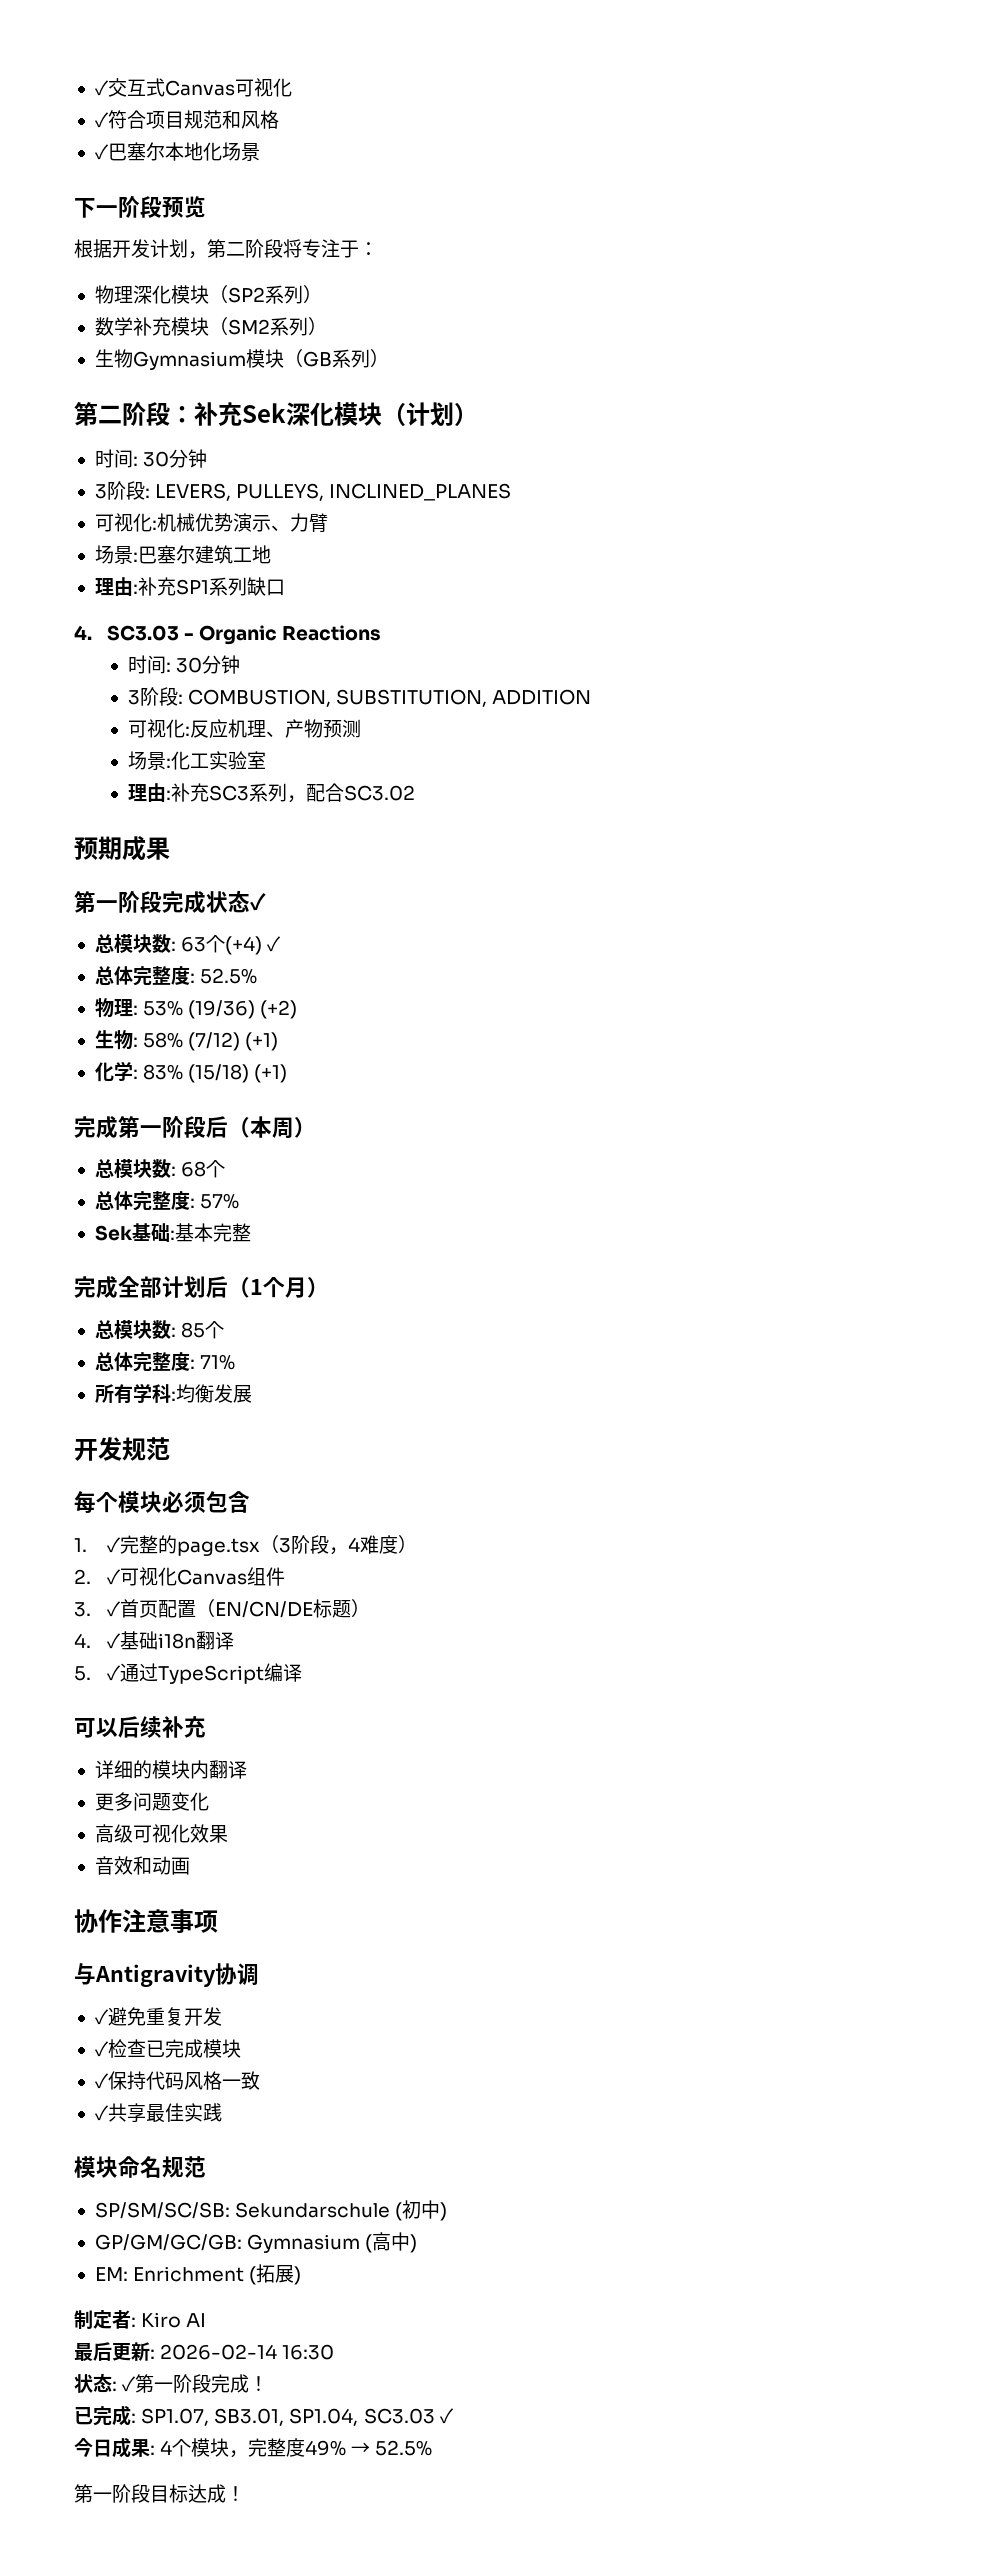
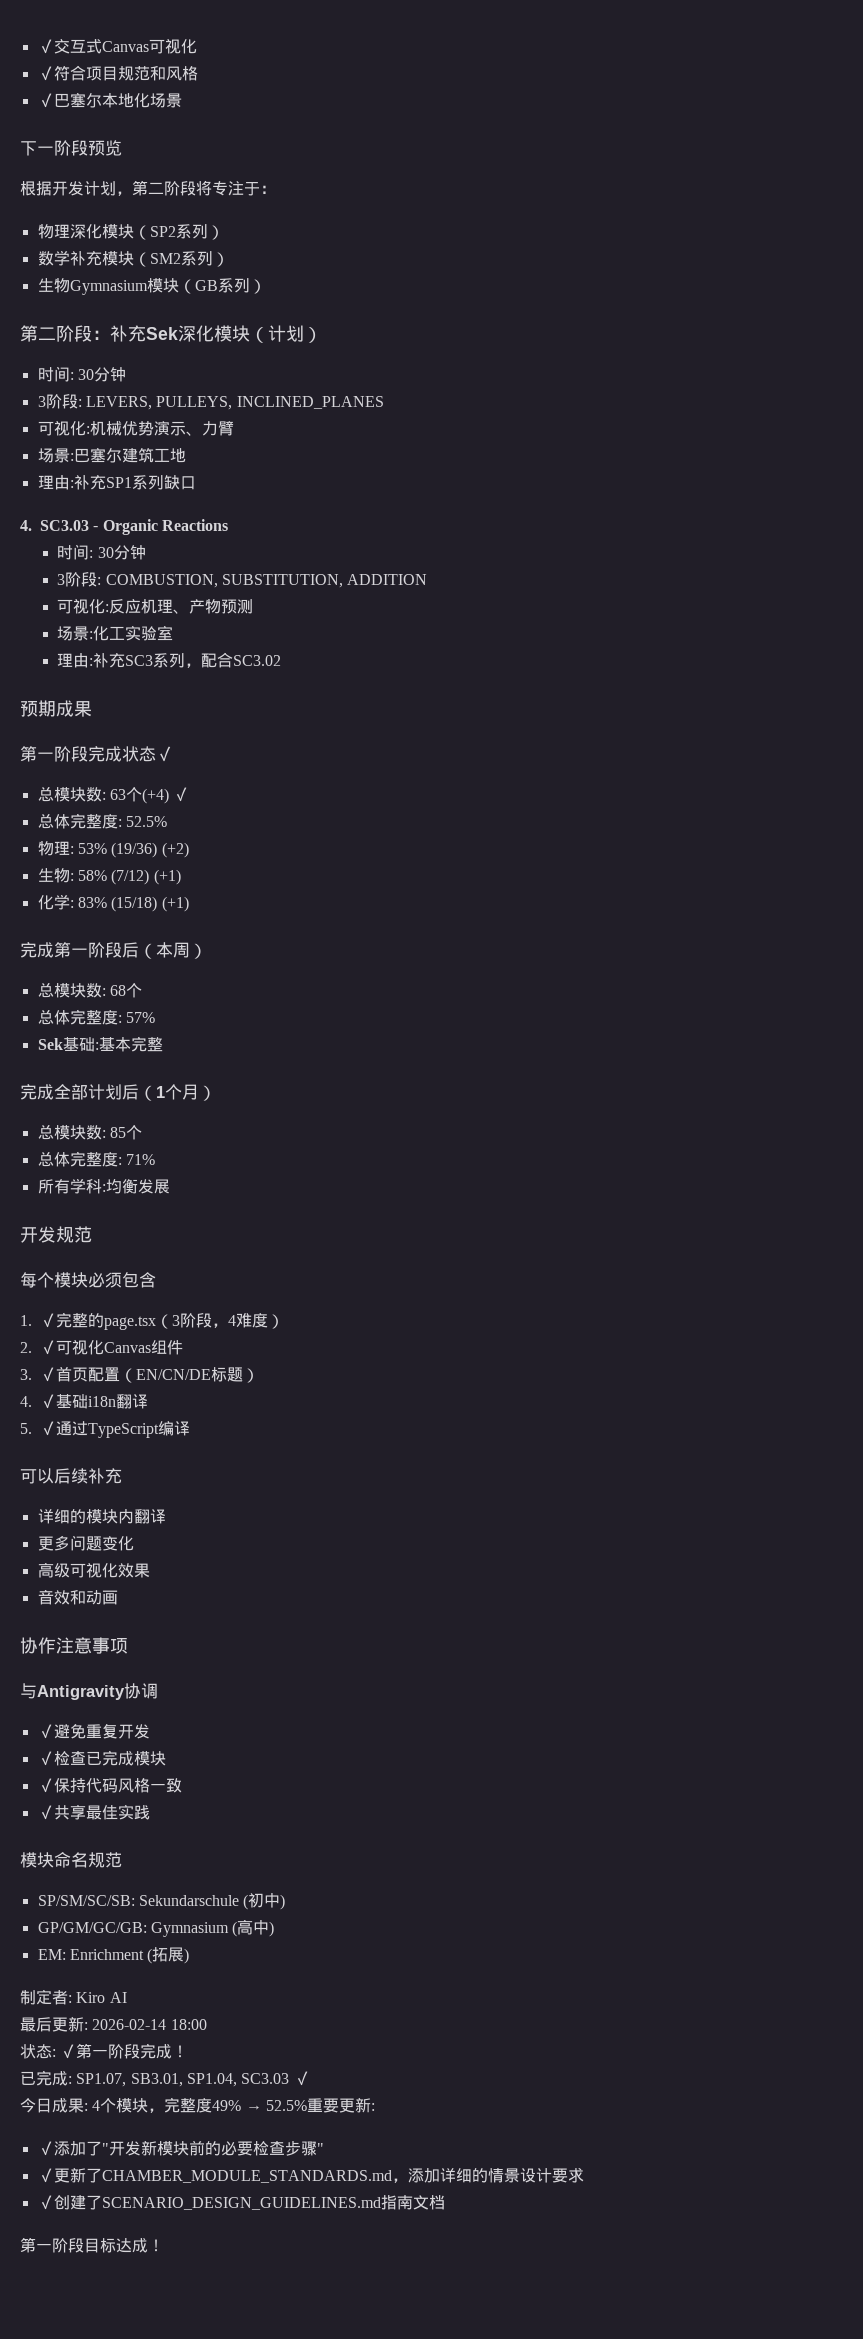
[282,2344,335,2360] 16:30 -> [170,2019,207,2030] 18:00
(433, 2448) none -> [306,2097,375,2113] [37,2140,324,2156] [37,2167,584,2183] [37,2195,445,2210] 重要更新: // ✓添加了"开发新模块前的必要检查步骤" // ✓更新了CHAMBER_MODULE_STANDARDS.md，添加详细的情景设计要求 // ✓创建了SCENARIO_DESIGN_GUIDELINES.md指南文档

